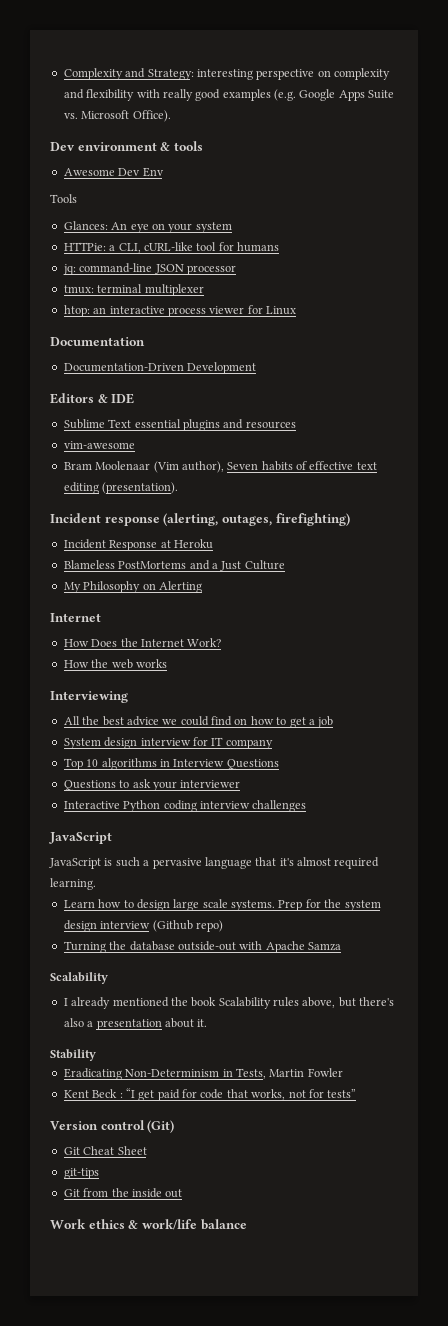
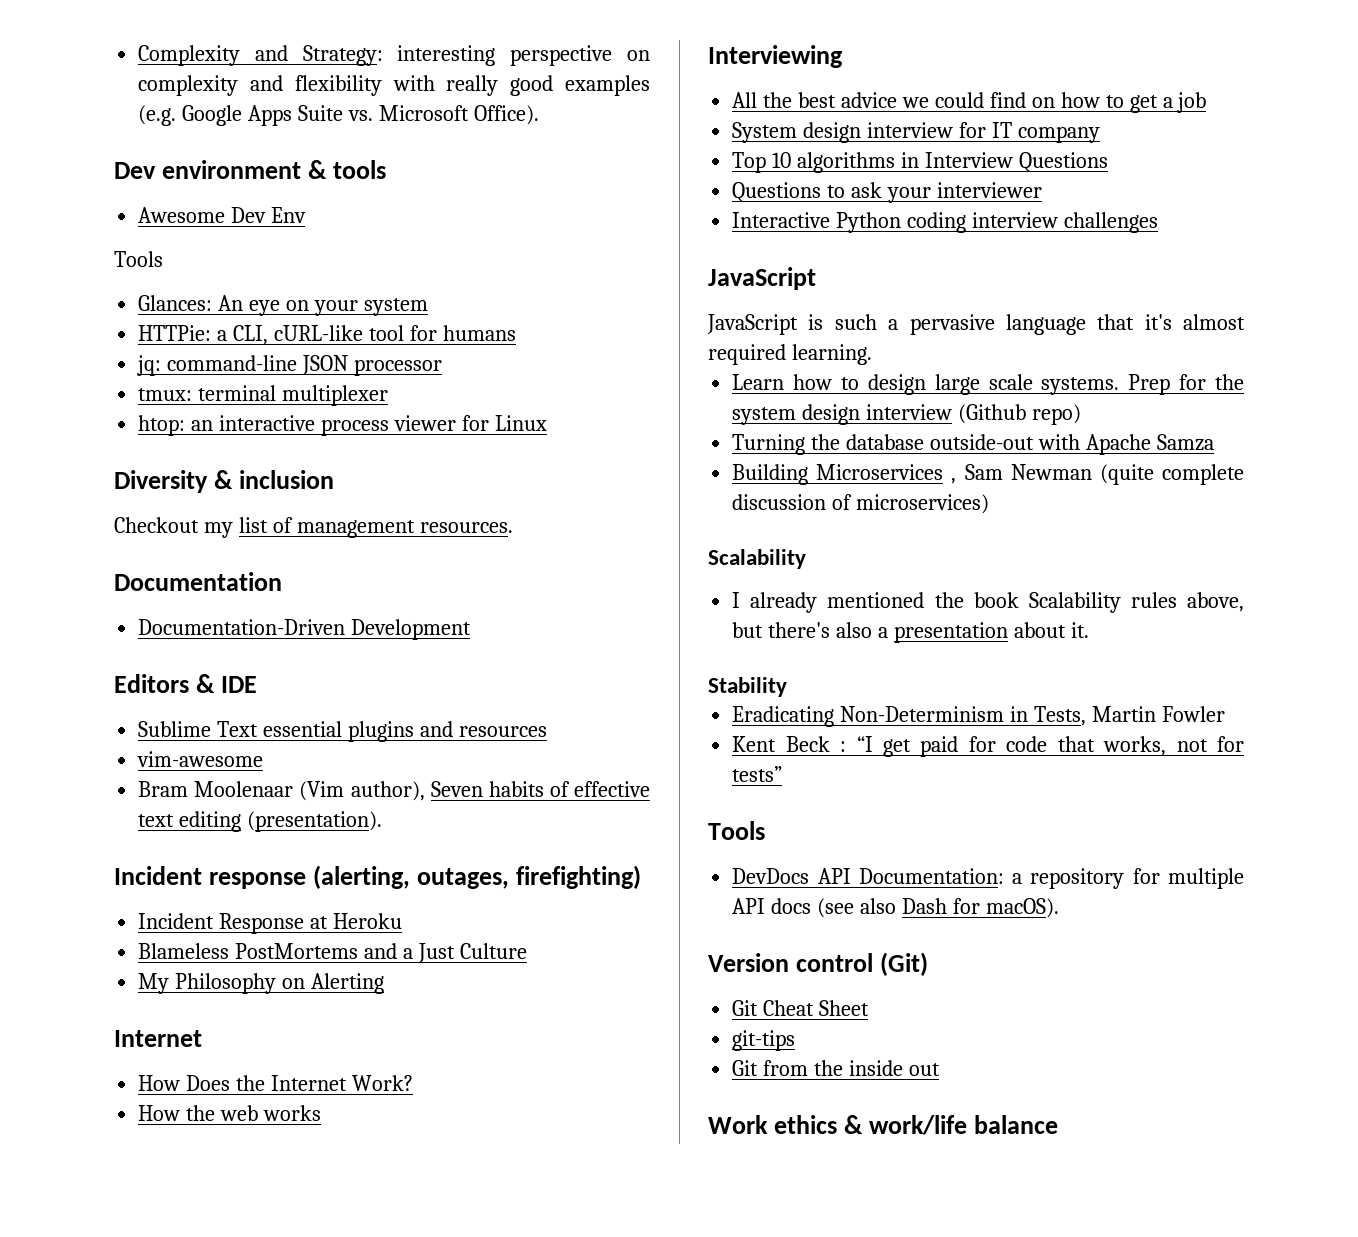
(296, 310) none -> [114,470,335,493] [114,517,513,538] // Diversity & inclusion // Checkout my list of management resources.
(341, 946) none -> [732,464,1244,485] [732,494,990,514] // Building Microservices , Sam Newman (quite complete discussion of microservices)
(357, 1093) none -> [708,821,765,840] [732,868,1244,889] [732,898,1059,918] // Tools // DevDocs API Documentation: a repository for multiple API docs (see also Dash for macOS).

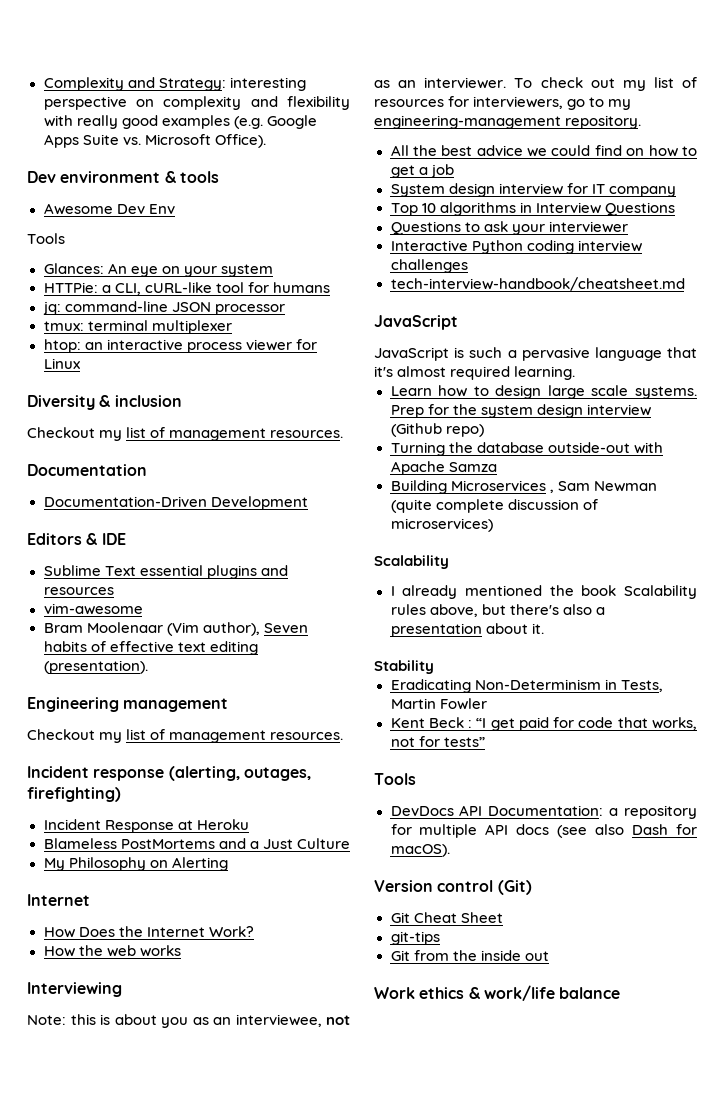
(383, 821) none -> [27,697,229,712] [27,729,344,743] // Engineering management // Checkout my list of management resources.
(843, 56) none -> [27,1014,350,1028] [374,77,697,91] [374,96,632,110] [374,115,642,129] // Note: this is about you as an interviewee, not as an interviewer. To check out my list of resources for interviewers, go to my engineering-management repository.
(1158, 222) none -> [390,277,685,291] // tech-interview-handbook/cheatsheet.md

